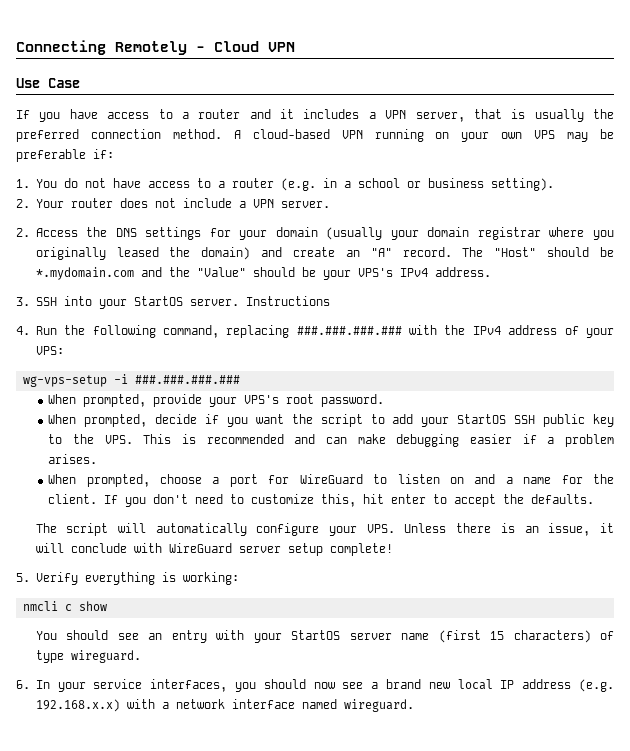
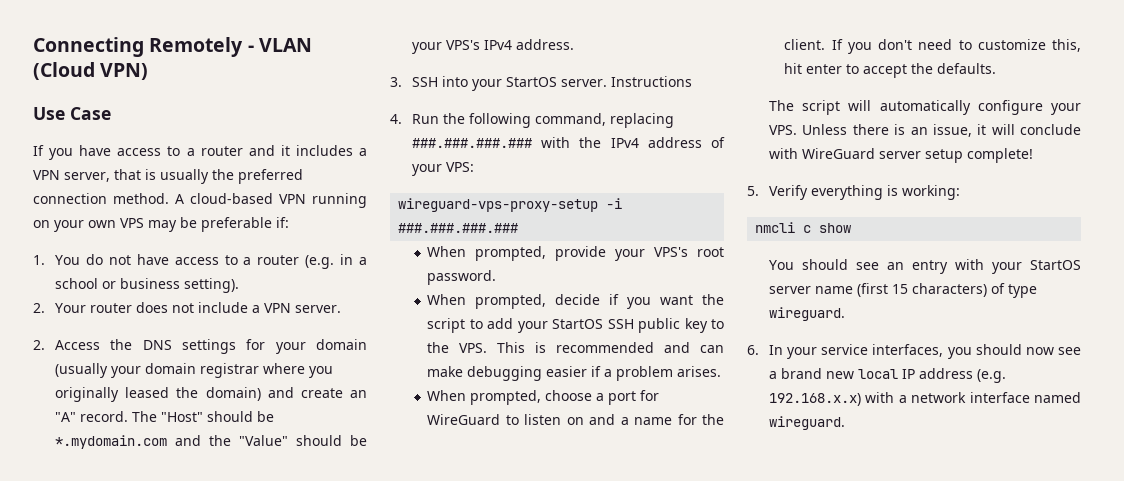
[214,41,295,52] Cloud VPN -> [258,38,312,52] [33,62,149,80] VLAN (Cloud VPN)
[22,375,107,387] wg-vps-setup -> [398,198,599,212] wireguard-vps-proxy-setup

